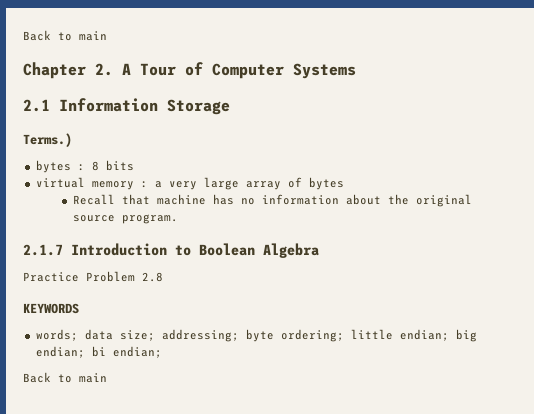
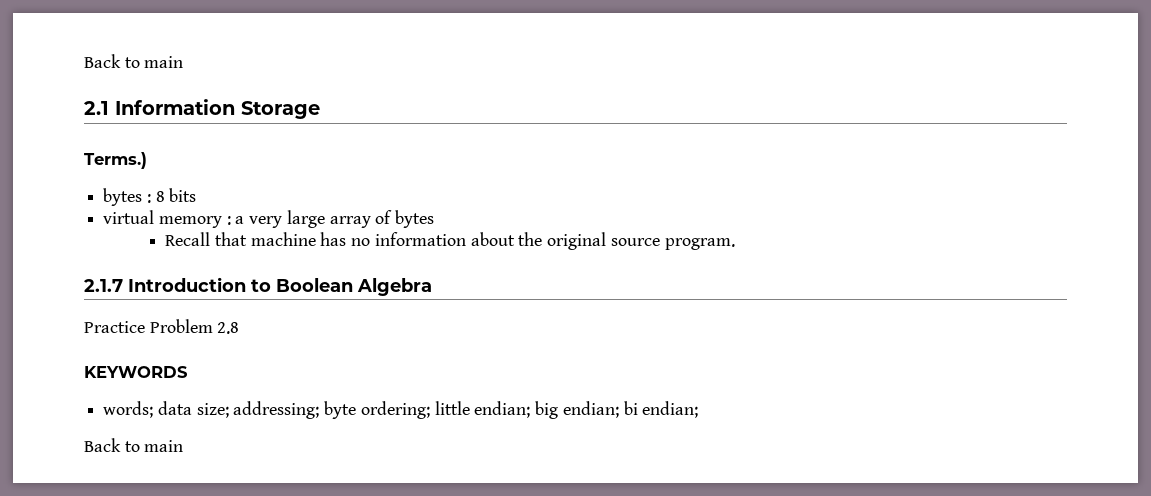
[23,30,107,41] [23,62,356,79] Back to main // Chapter 2. A Tour of Computer Systems -> [84,54,184,68] Back to main

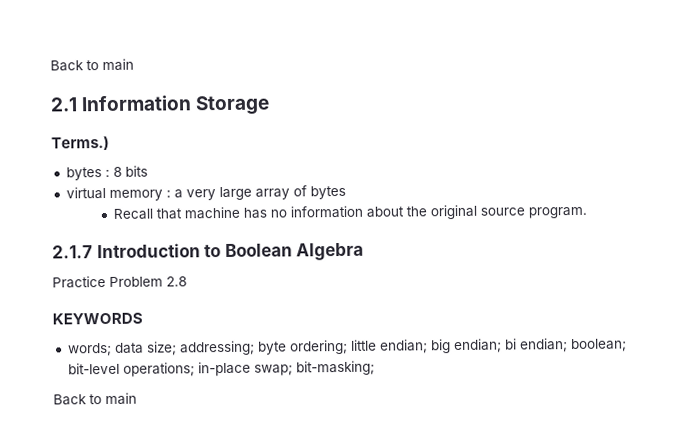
(699, 409) none -> [570,338,627,353] [67,360,375,377] boolean; bit-level operations; in-place swap; bit-masking;

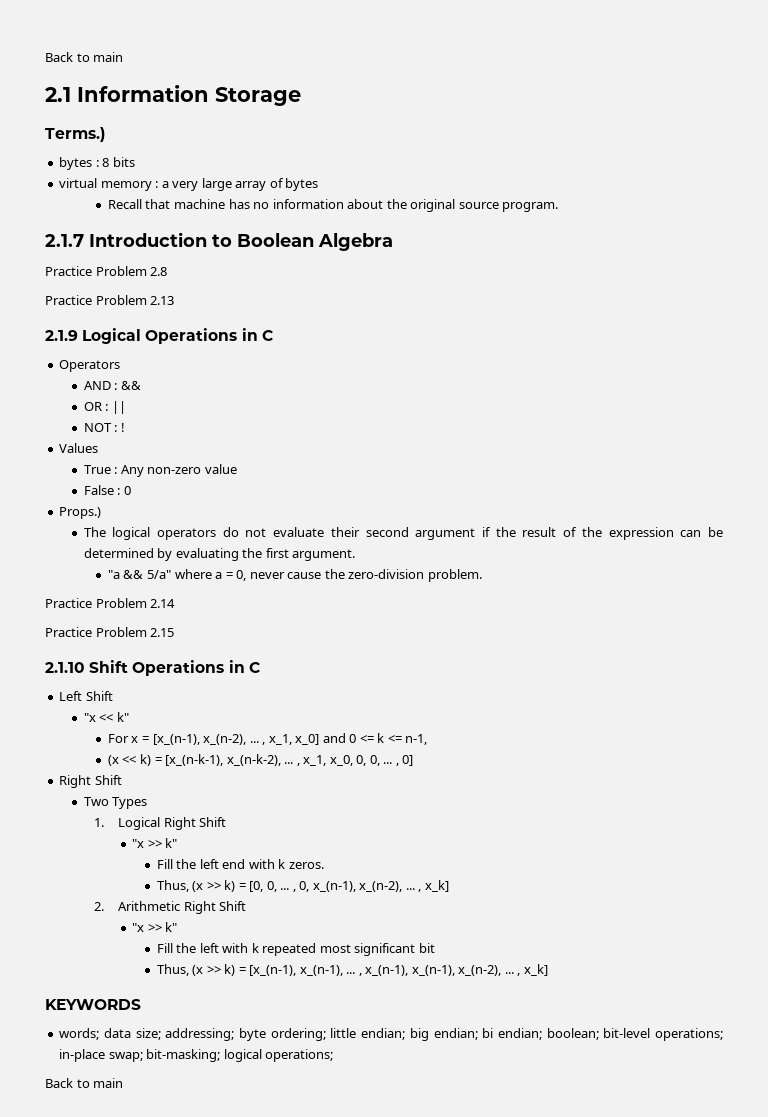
(187, 281) none -> [45,295,175,305] [45,328,273,344] [59,360,121,372] [83,381,141,390] [83,401,126,414] [83,423,125,432] [59,443,99,453] [83,464,237,477] [83,485,131,495] [59,507,102,519] [83,527,724,540] [83,548,356,561] [107,569,482,582] [45,598,176,608] [45,627,175,637] [45,660,260,676] [59,691,113,701] [83,712,129,722] [107,733,428,745] [107,754,414,766] [59,775,122,788] [83,797,148,809] [93,817,227,830] [132,838,178,848] [156,859,324,869] [156,880,449,892] [93,901,247,914] [132,922,178,932] [156,943,435,956] [156,964,548,976] // Practice Problem 2.13 // 2.1.9 Logical Operations in C // Operators // AND : && // OR : || // NOT : ! // Values // True : Any non-zero value // False : 0 // Props.) // The logical operators do not evaluate their second argument if the result of the expression can be determined by evaluating the first argument. // "a && 5/a" where a = 0, never cause the zero-division problem. // Practice Problem 2.14 // Practice Problem 2.15 // 2.1.10 Shift Operations in C // Left Shift // "x << k" // For x = [x_(n-1), x_(n-2), ... , x_1, x_0] and 0 <= k <= n-1, // (x << k) = [x_(n-k-1), x_(n-k-2), ... , x_1, x_0, 0, 0, ... , 0] // Right Shift // Two Types // 1. Logical Right Shift // "x >> k" // Fill the left end with k zeros. // Thus, (x >> k) = [0, 0, ... , 0, x_(n-1), x_(n-2), ... , x_k] // 2. Arithmetic Right Shift // "x >> k" // Fill the left with k repeated most significant bit // Thus, (x >> k) = [x_(n-1), x_(n-1), ... , x_(n-1), x_(n-1), x_(n-2), ... , x_k]
(375, 368) none -> [223,1049,334,1062] logical operations;

